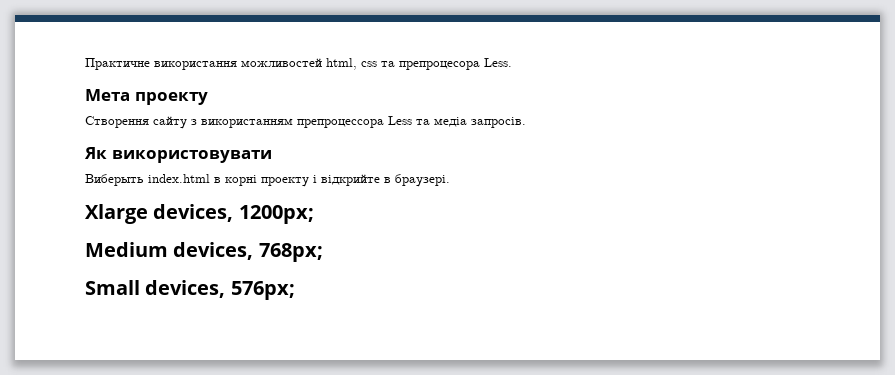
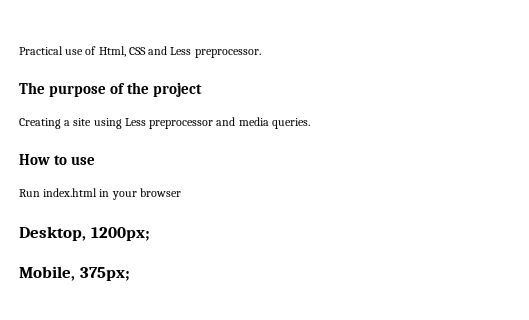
[85,58,512,70] [85,89,208,105] [85,116,526,129] [84,147,272,163] [85,174,450,187] [85,204,314,224] [85,242,323,262] [85,280,295,300] Практичне використання можливостей html, css та препроцесора Less. // Мета проекту // Створення сайту з використанням препроцессора Less та медіа запросів. // Як використовувати // Виберыть index.html в корні проекту і відкрийте в браузері. // Xlarge devices, 1200px; // Medium devices, 768px; // Small devices, 576px; -> [19,46,261,58] [19,82,203,97] [19,117,310,129] [19,154,96,165] [19,188,181,200] [19,226,150,241] [19,266,130,281] Practical use of Html, CSS and Less preprocessor. // The purpose of the project // Creating a site using Less preprocessor and media queries. // How to use // Run index.html in your browser // Desktop, 1200px; // Mobile, 375px;

